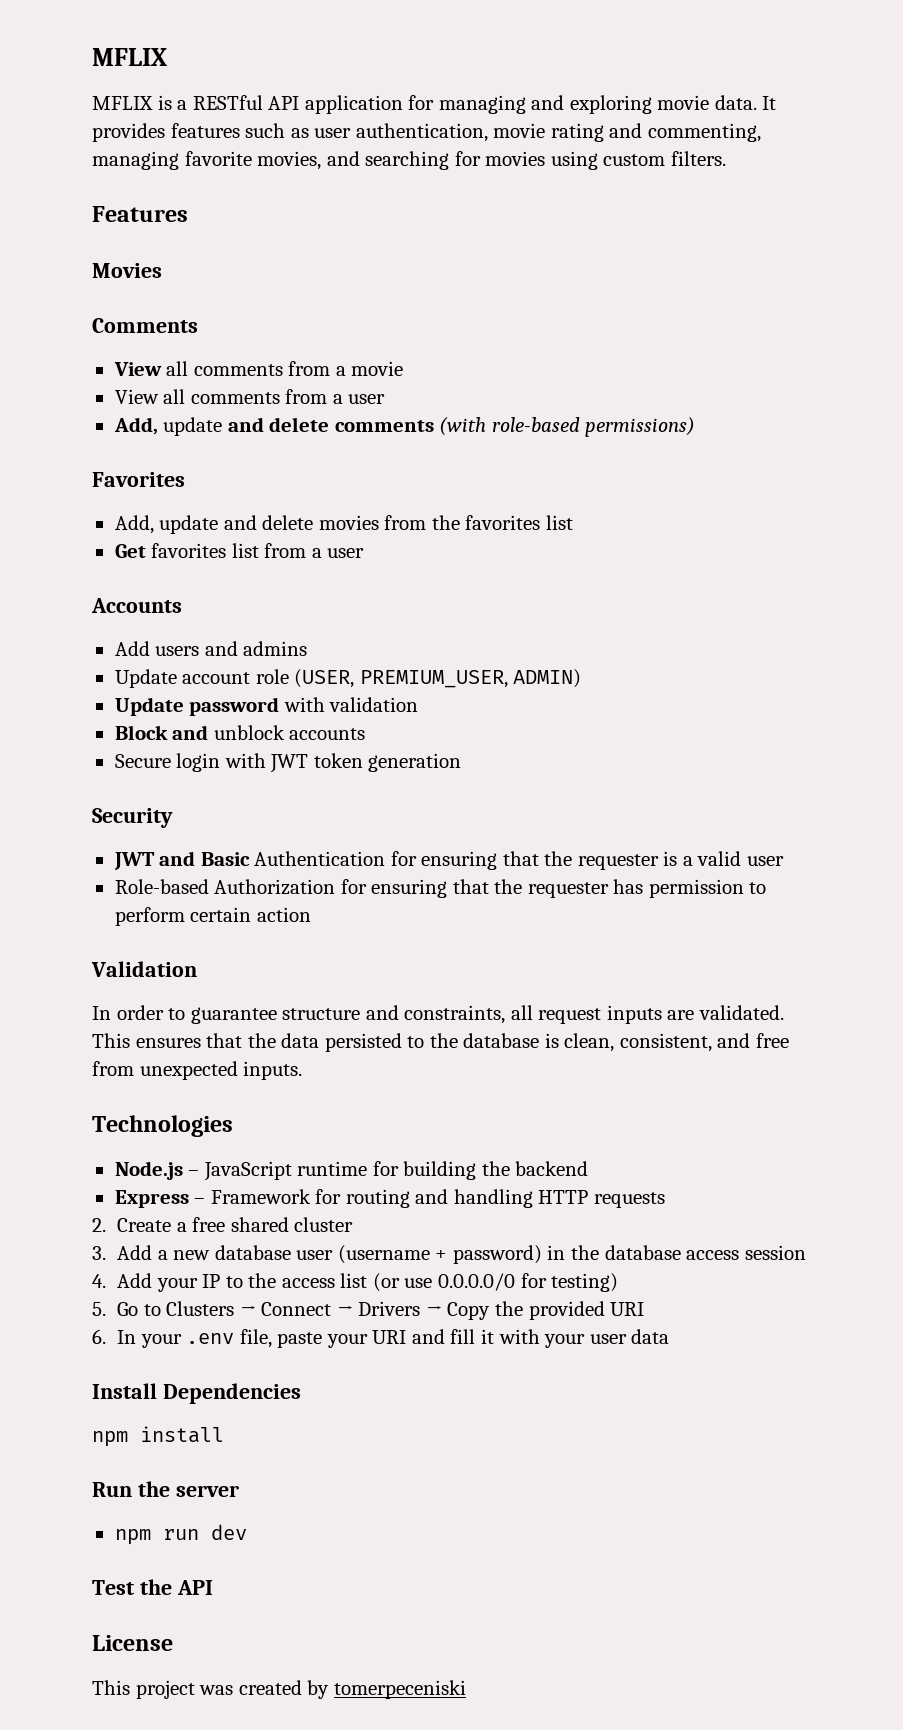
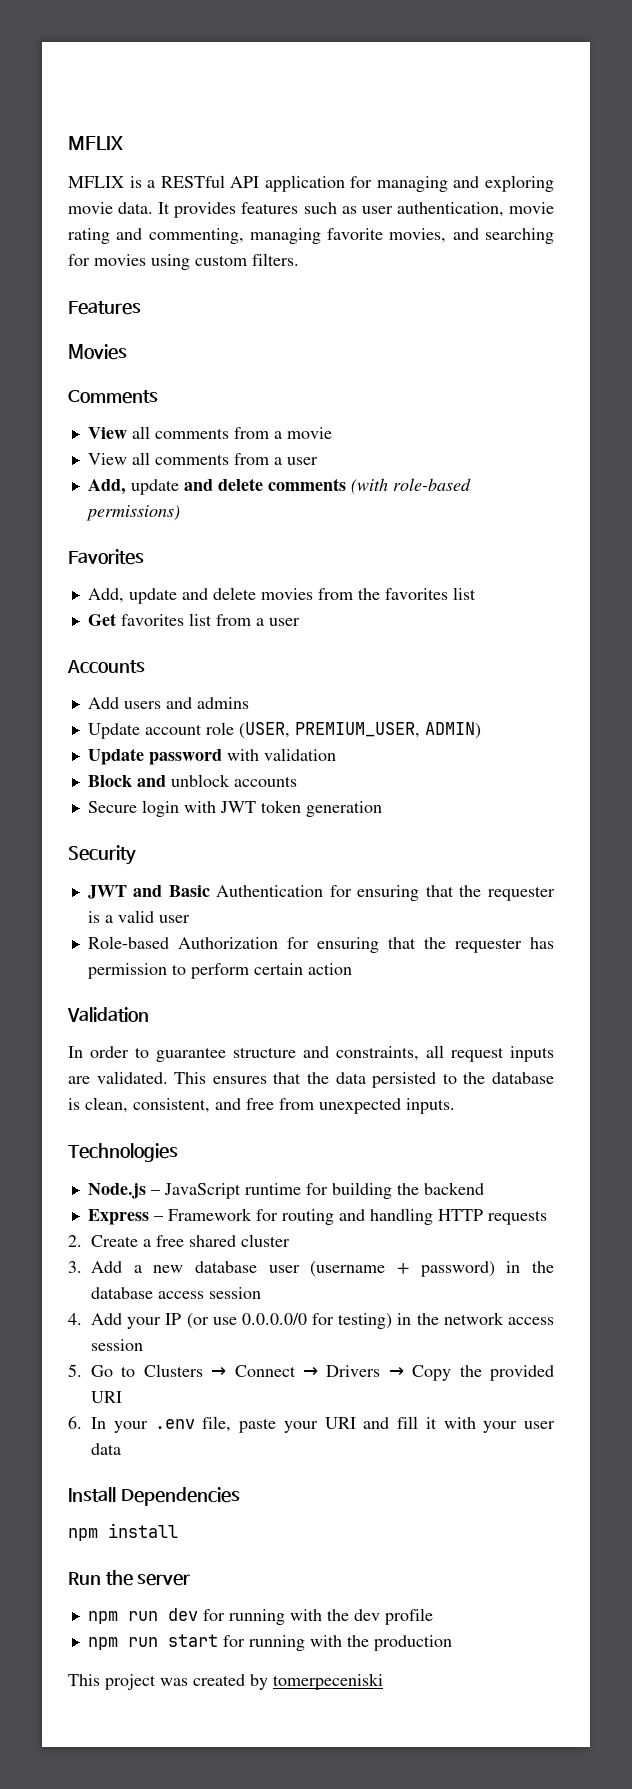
[225,1273,368,1288] to the access list -> (182, 1319) none
(619, 1282) none -> [397,1312,554,1325] [91,1339,143,1351] in the network access session
[92,1579,213,1595] [92,1635,173,1651] // Test the API // License -> [202,1608,433,1625] [87,1634,452,1651] for running with the dev profile // npm run start for running with the production

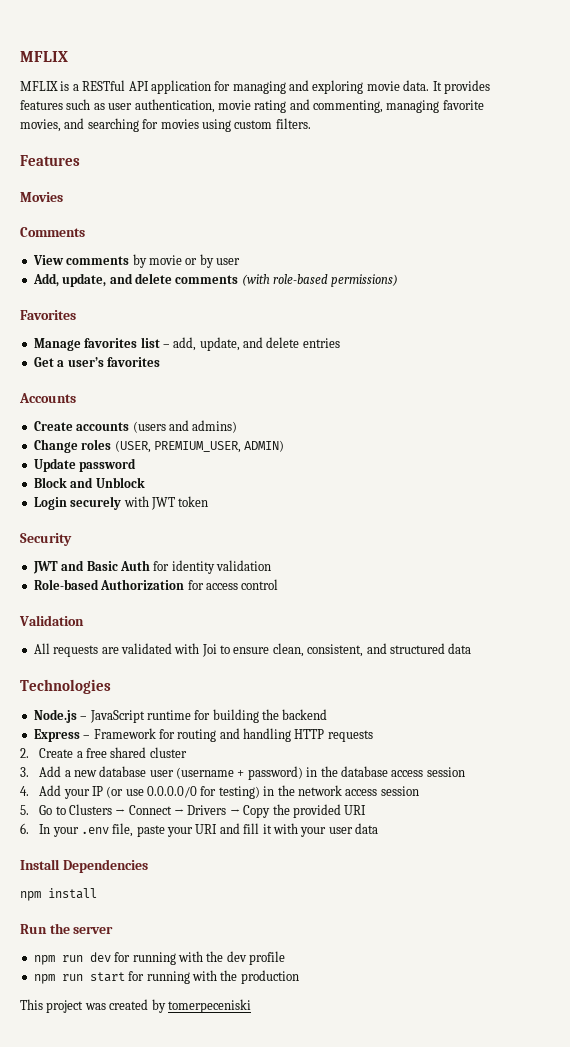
[131,426,332,439] [87,452,282,465] all comments from a movie // View all comments from a -> [66,254,214,268] comments by movie or by
[130,479,179,495] update -> [62,273,107,287] update,
[87,587,476,604] Add, update and delete movies from the favorites list -> [33,337,340,351] Manage favorites list – add, update, and delete entries
[120,613,300,626] [67,660,145,674] [87,697,249,709] [87,722,234,739] favorites list from a user // Accounts // Add users and admins // Update account role -> [57,357,160,367] [19,393,76,403] [33,420,238,433] [33,439,112,453] a user’s favorites // Accounts // Create accounts (users and admins) // Change roles
[226,748,336,761] with validation -> (137, 465) none
[170,774,297,787] [87,800,179,817] unblock accounts // Secure login -> [95,477,145,488] [33,496,122,510] Unblock // Login securely
[305,801,382,817] generation -> (209, 501) none
[216,885,555,901] [87,910,190,923] [87,936,554,953] [87,963,352,979] [67,1007,149,1022] [68,1045,554,1062] [68,1071,555,1088] [68,1097,455,1114] Authentication for ensuring that the requester is a valid user // Role-based Authorization for ensuring that the requester has permission to perform certain action // Validation // In order to guarantee structure and constraints, all request inputs are validated. This ensures that the data persisted to the database is clean, consistent, and free from unexpected inputs. -> [119,560,271,574] [33,579,279,590] [19,615,84,626] [33,643,472,657] Auth for identity validation // Role-based Authorization for access control // Validation // All requests are validated with Joi to ensure clean, consistent, and structured data

